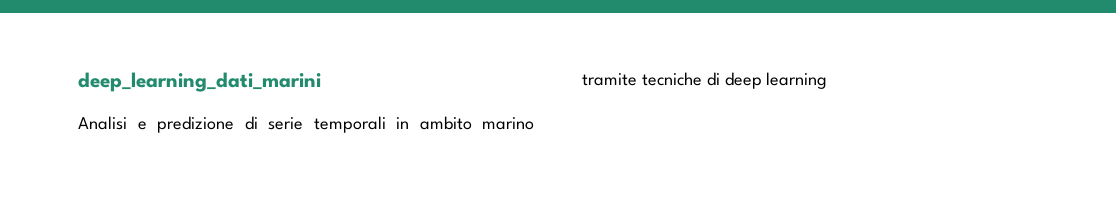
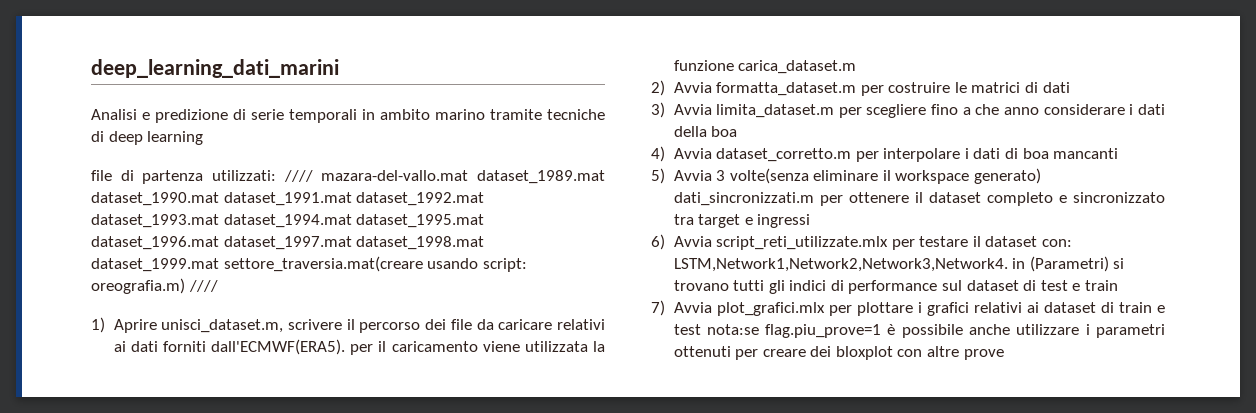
(828, 80) none -> [91,170,605,184] [91,192,485,206] [91,214,485,228] [91,236,485,250] [91,256,527,272] [91,278,218,294] [91,317,605,333] [113,339,606,355] [673,60,857,74] [651,80,1070,96] [651,102,1165,118] [673,126,738,137] [651,146,1119,162] [651,168,1042,184] [673,192,1165,206] [673,214,811,228] [651,234,1073,250] [673,256,1125,272] [673,280,1118,294] [651,300,1165,316] [673,324,1165,338] [673,346,1004,360] // file di partenza utilizzati: //// mazara-del-vallo.mat dataset_1989.mat dataset_1990.mat dataset_1991.mat dataset_1992.mat dataset_1993.mat dataset_1994.mat dataset_1995.mat dataset_1996.mat dataset_1997.mat dataset_1998.mat dataset_1999.mat settore_traversia.mat(creare usando script: oreografia.m) //// // 1) Aprire unisci_dataset.m, scrivere il percorso dei file da caricare relativi ai dati forniti dall'ECMWF(ERA5). per il caricamento viene utilizzata la funzione carica_dataset.m // 2) Avvia formatta_dataset.m per costruire le matrici di dati // 3) Avvia limita_dataset.m per scegliere fino a che anno considerare i dati della boa // 4) Avvia dataset_corretto.m per interpolare i dati di boa mancanti // 5) Avvia 3 volte(senza eliminare il workspace generato) dati_sincronizzati.m per ottenere il dataset completo e sincronizzato tra target e ingressi // 6) Avvia script_reti_utilizzate.mlx per testare il dataset con: LSTM,Network1,Network2,Network3,Network4. in (Parametri) si trovano tutti gli indici di performance sul dataset di test e train // 7) Avvia plot_grafici.mlx per plottare i grafici relativi ai dataset di train e test nota:se flag.piu_prove=1 è possibile anche utilizzare i parametri ottenuti per creare dei bloxplot con altre prove

